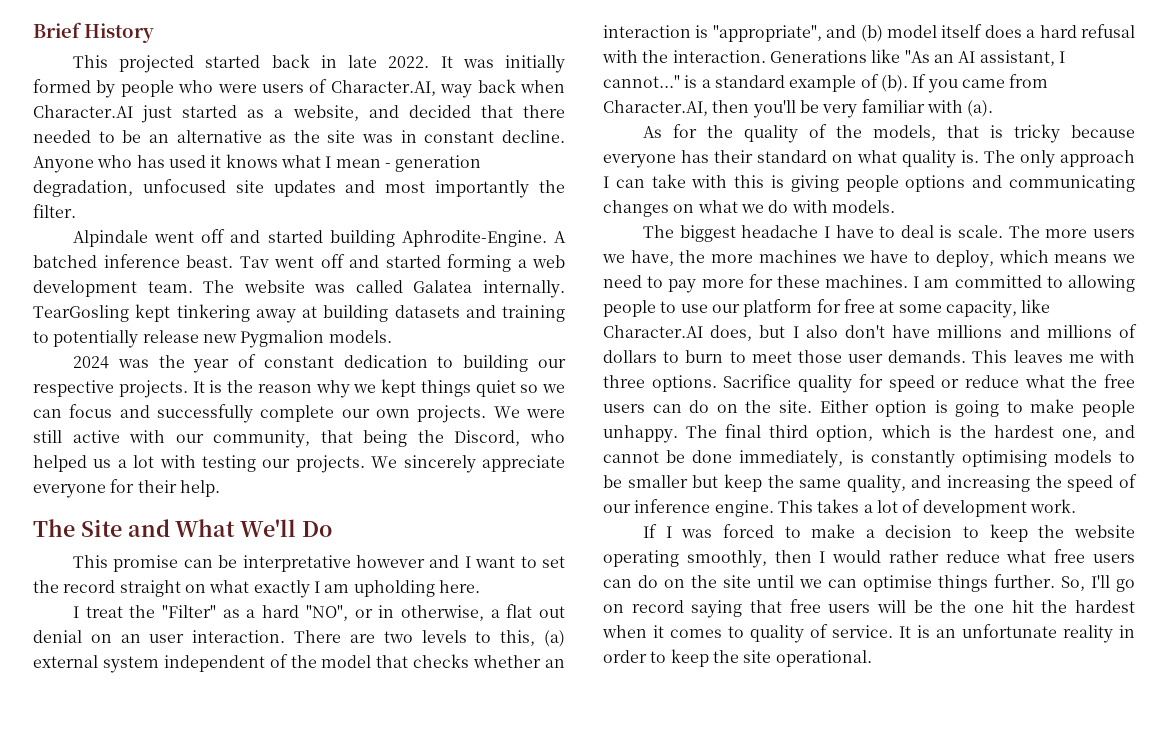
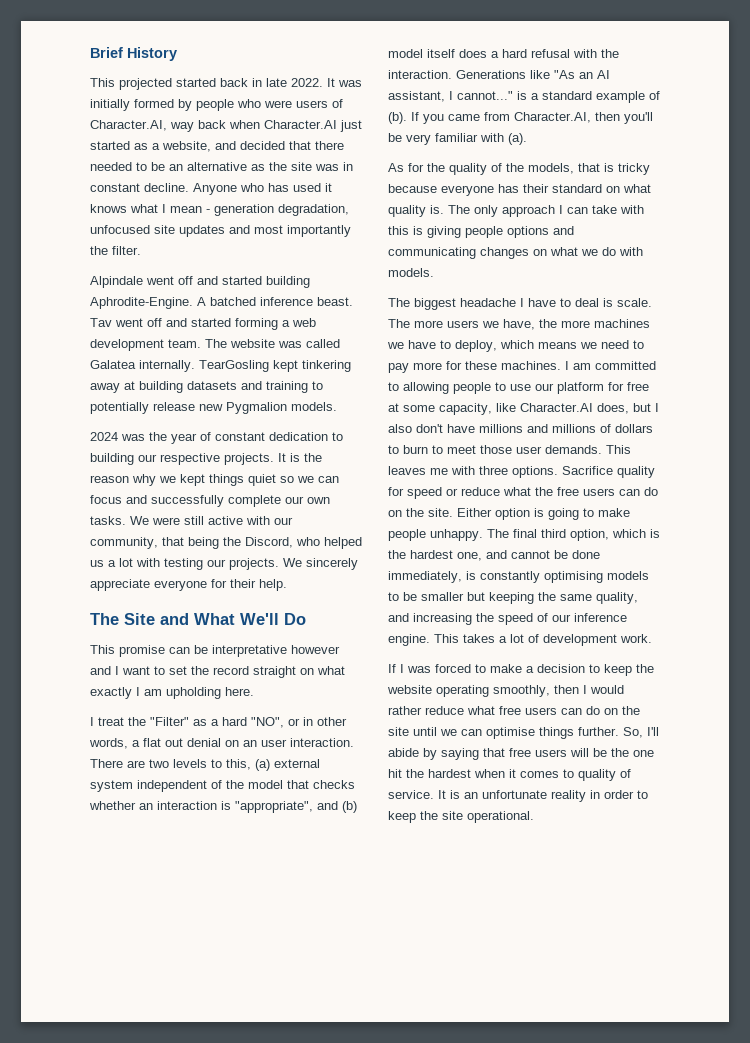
[417,405,487,423] projects. -> [90,516,126,525] tasks.
[400,605,484,621] otherwise, -> [317,717,347,726] [89,738,128,749] other words,
[723,474,762,492] keep -> [489,592,534,604] keeping
[1116,579,1135,592] [603,600,684,613] go on record -> [388,748,437,760] abide by

